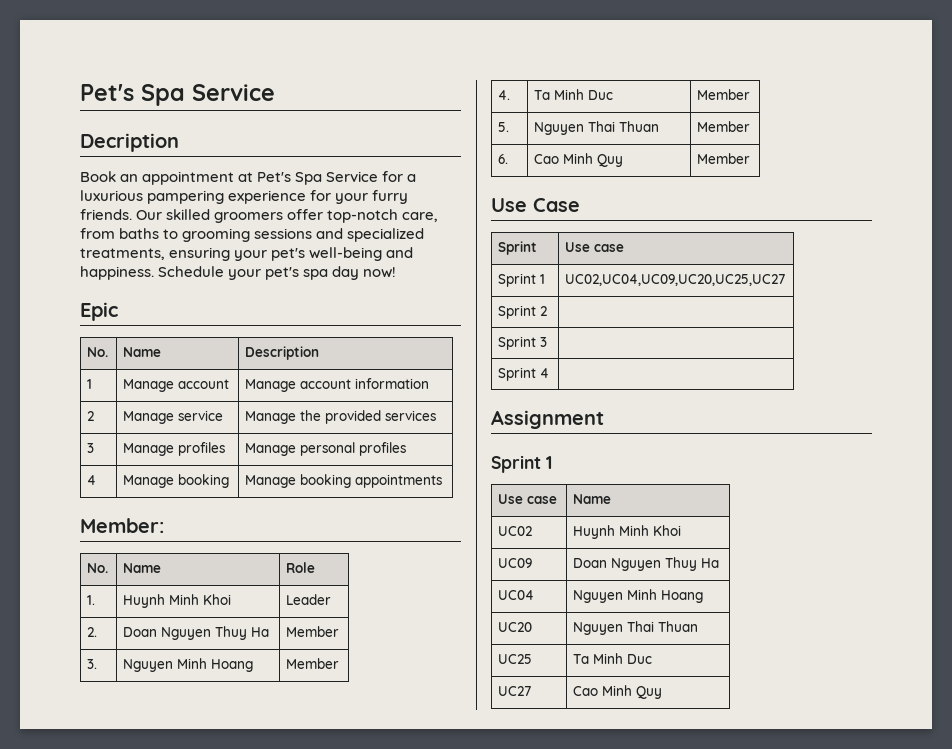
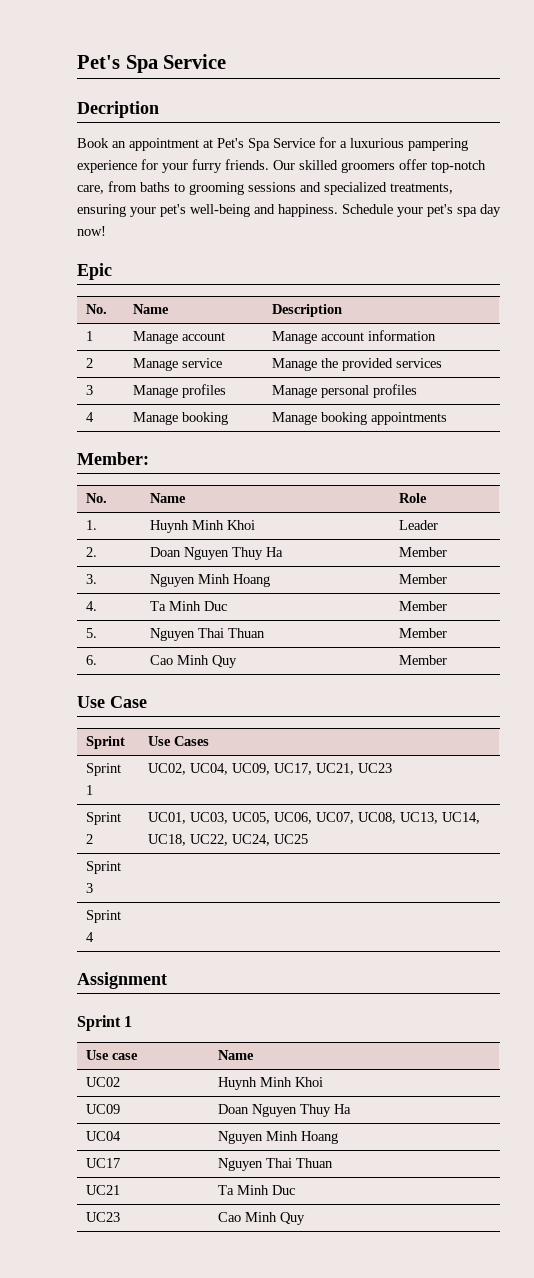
[594,244,625,252] case -> [173,736,209,746] Cases
[565,274,786,286] [498,305,548,319] UC02,UC04,UC09,UC20,UC25,UC27 // Sprint 2 | -> [147,763,392,775] [85,812,121,825] [85,834,93,844] [147,812,480,824] [147,834,308,846] UC02, UC04, UC09, UC17, UC21, UC23 // Sprint 2 | UC01, UC03, UC05, UC06, UC07, UC08, UC13, UC14, UC18, UC22, UC24, UC25
[498,622,533,632] UC20 -> [85,1158,120,1168] UC17
[498,654,533,664] UC25 -> [85,1185,120,1195] UC21
[498,686,532,696] UC27 -> [85,1212,120,1222] UC23

